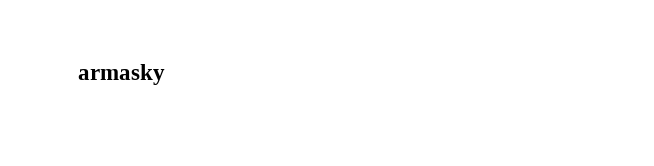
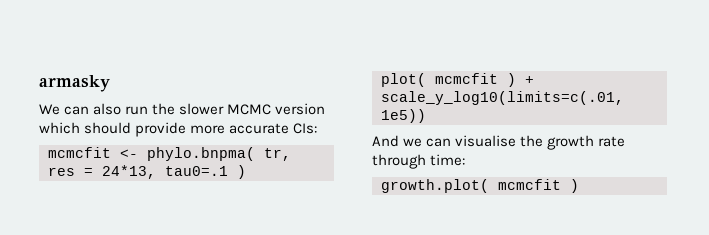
(165, 74) none -> [39,103,326,115] [39,122,318,137] [48,147,291,161] [48,165,246,179] [381,73,534,87] [381,91,624,105] [381,109,426,123] [372,135,626,150] [372,154,466,169] [381,179,579,193] // We can also run the slower MCMC version which should provide more accurate CIs: // mcmcfit <- phylo.bnpma( tr, res = 24*13, tau0=.1 ) // plot( mcmcfit ) + scale_y_log10(limits=c(.01, 1e5)) // And we can visualise the growth rate through time: // growth.plot( mcmcfit )

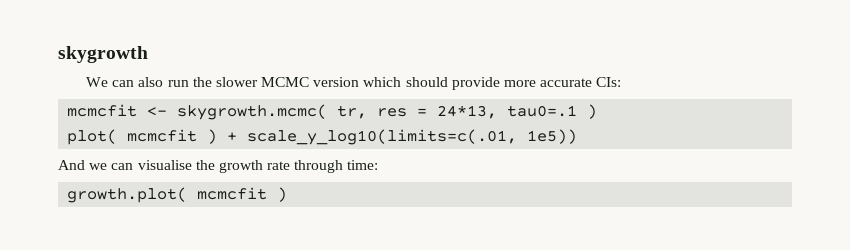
[39,75,110,92] armasky -> [58,46,148,63] skygrowth
[147,147,255,161] phylo.bnpma( -> [177,104,328,120] skygrowth.mcmc(

